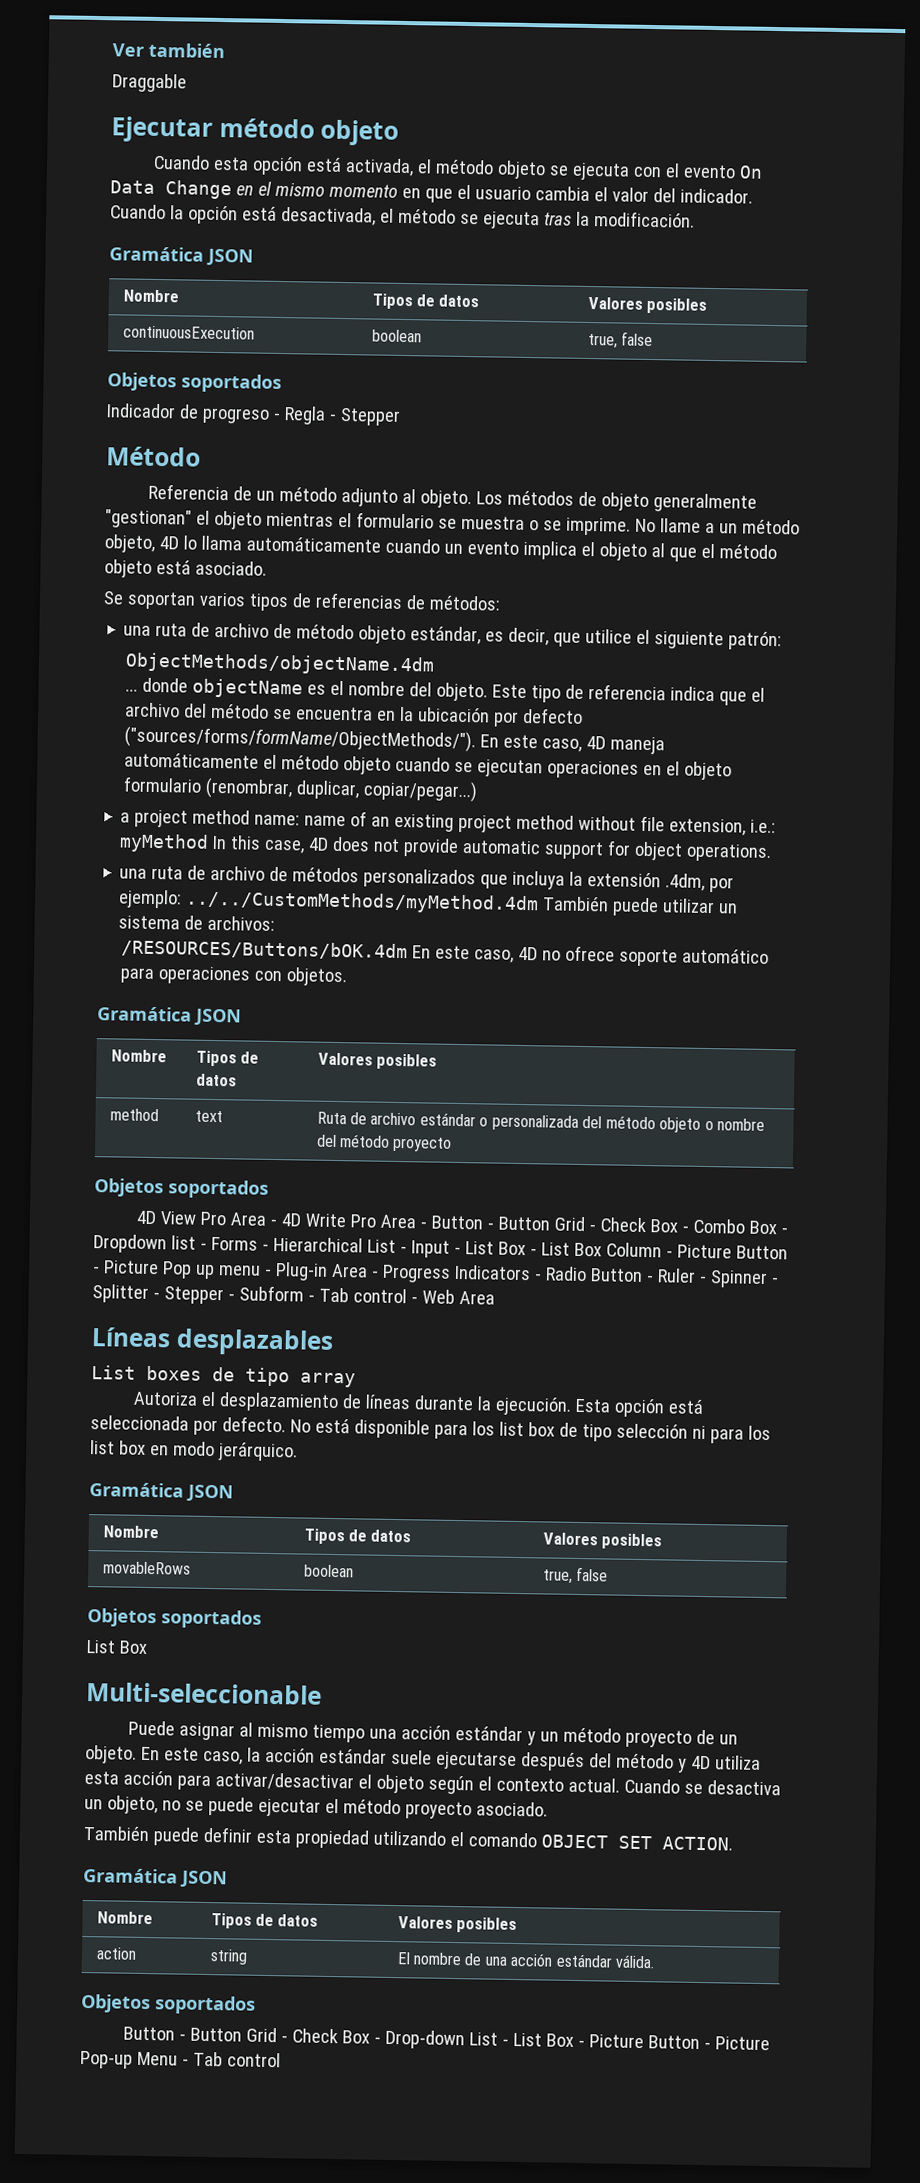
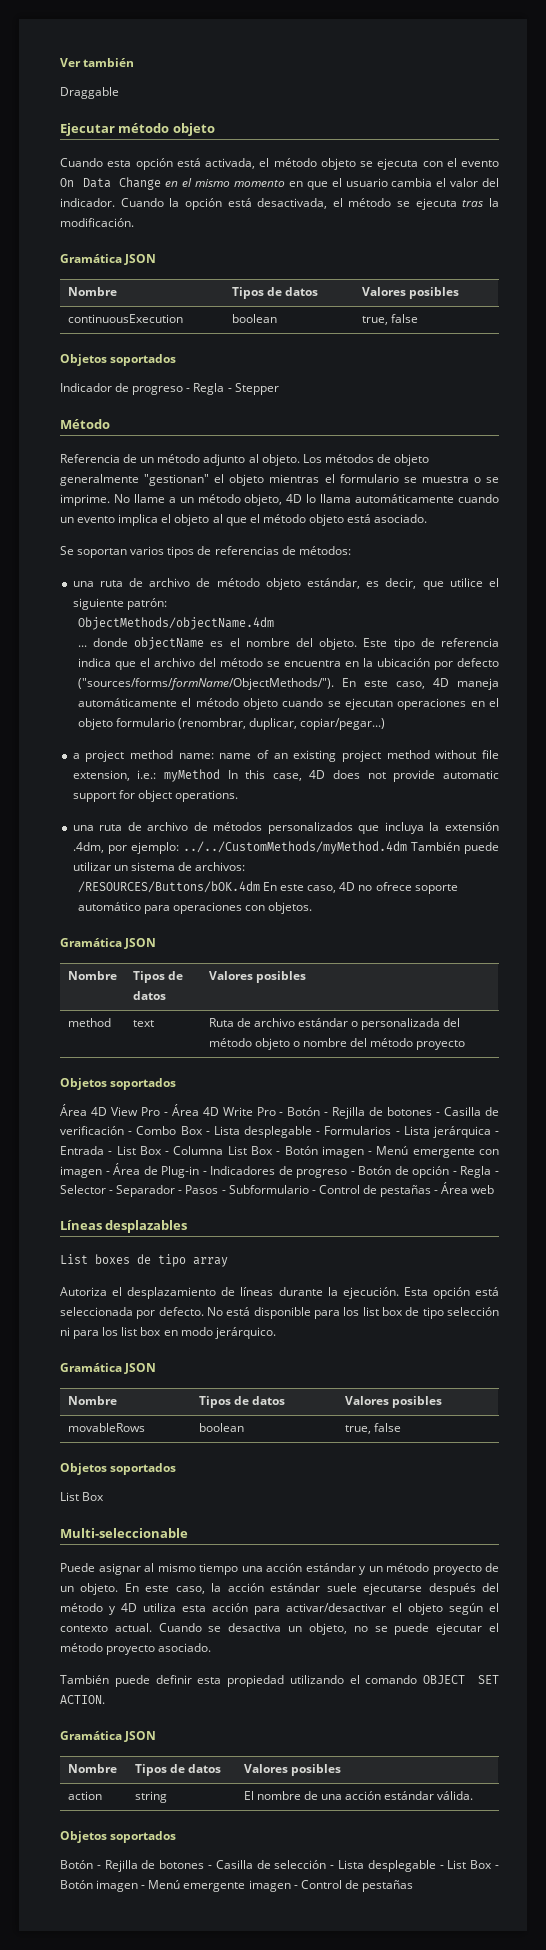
(269, 1189) none -> [60,1104,87,1116] Área
[230,1212,278,1227] Area - -> [163,1104,199,1116] - Área
[380,1214,789,1235] [93,1234,788,1260] [93,1260,779,1289] [92,1284,495,1305] Area - Button - Button Grid - Check Box - Combo Box - Dropdown list - Forms - Hierarchical List - Input - List Box - List Box Column - Picture Button - Picture Pop up menu - Plug-in Area - Progress Indicators - Radio Button - Ruler - Spinner - Splitter - Stepper - Subform - Tab control - Web Area -> [279,1107,499,1119] [60,1126,500,1138] [60,1146,499,1158] [60,1163,499,1178] [60,1182,495,1197] - Botón - Rejilla de botones - Casilla de verificación - Combo Box - Lista desplegable - Formularios - Lista jerárquica - Entrada - List Box - Columna List Box - Botón imagen - Menú emergente con imagen - Área de Plug-in - Indicadores de progreso - Botón de opción - Regla - Selector - Separador - Pasos - Subformulario - Control de pestañas - Área web
[123,2026,771,2051] [80,2050,281,2069] Button - Button Grid - Check Box - Drop-down List - List Box - Picture Button - Picture Pop-up Menu - Tab control -> [60,1860,500,1872] [60,1880,413,1892] Botón - Rejilla de botones - Casilla de selección - Lista desplegable - List Box - Botón imagen - Menú emergente imagen - Control de pestañas

